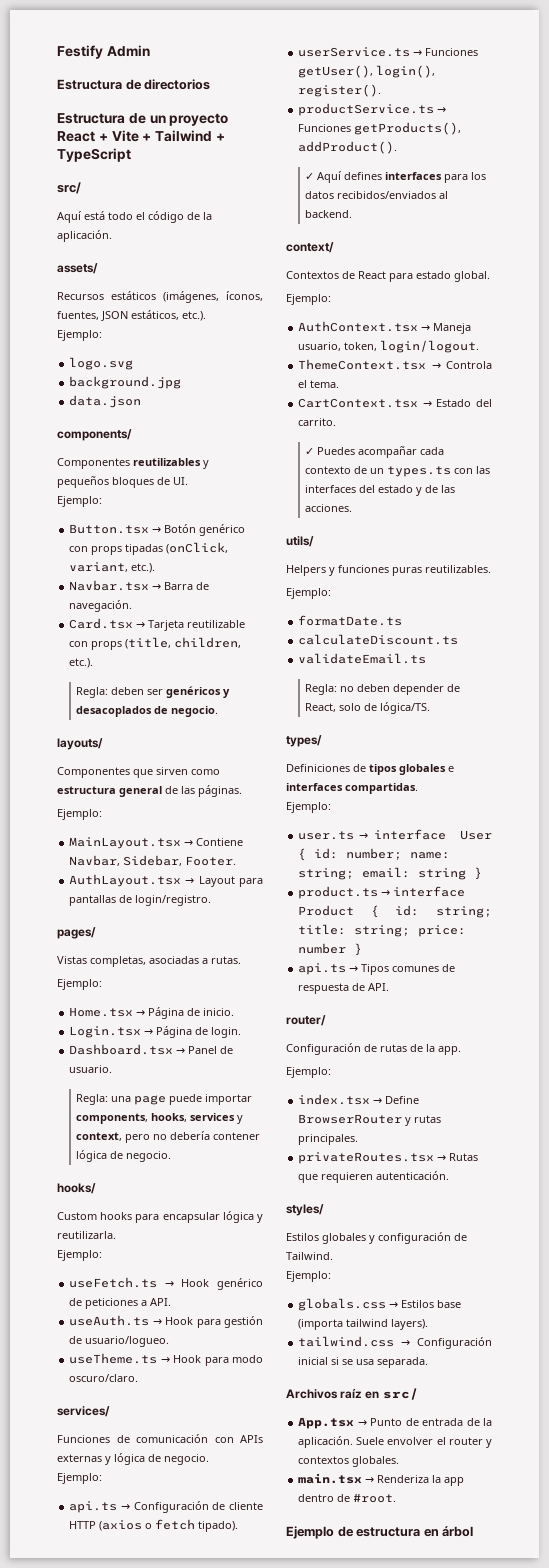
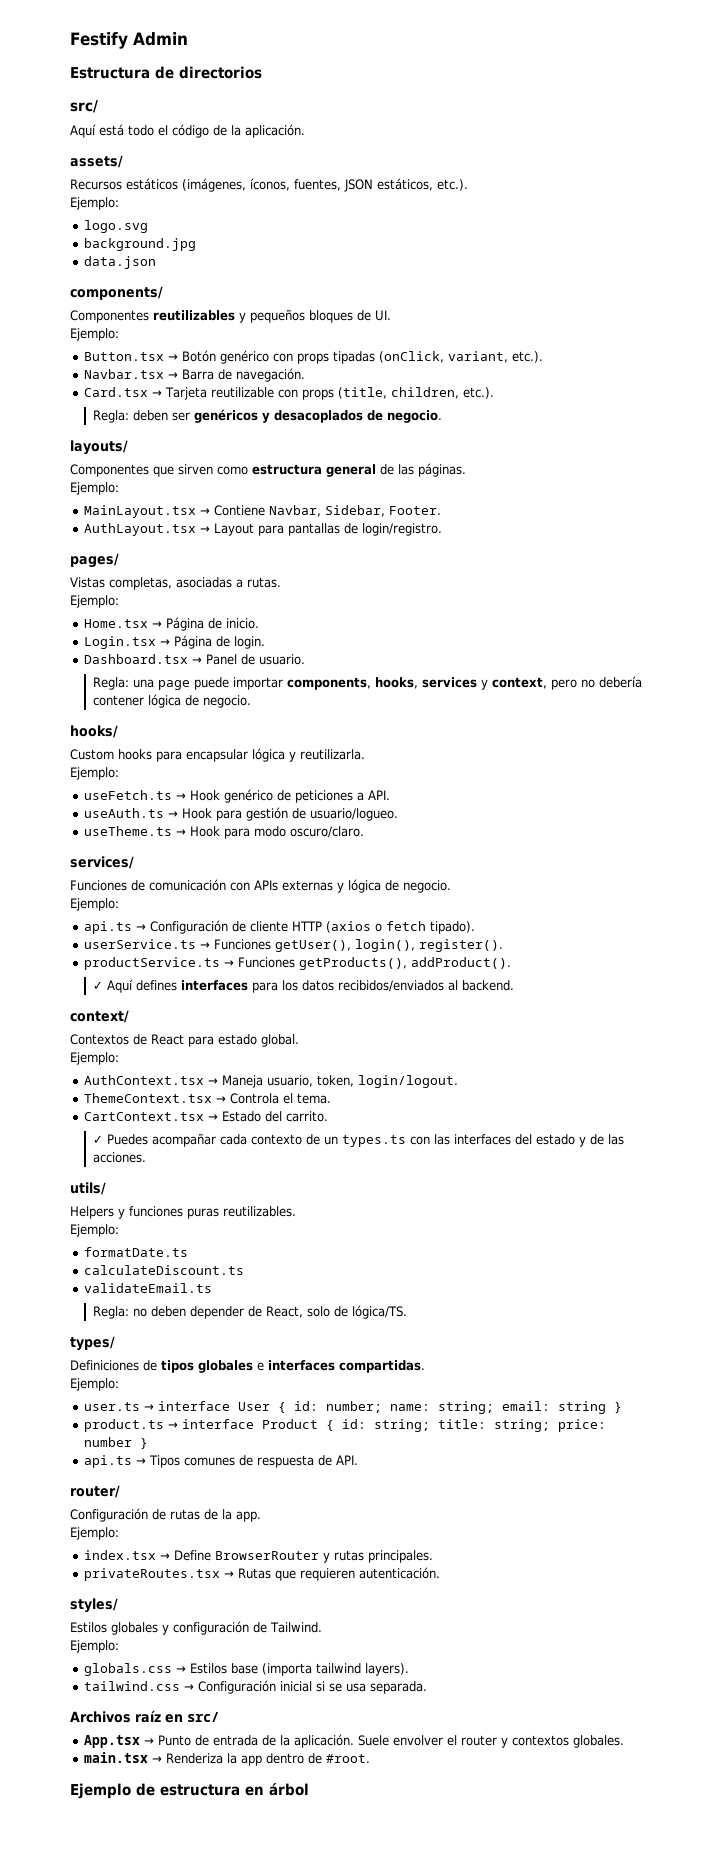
[57,113,229,126] [57,130,225,142] [57,148,131,162] // Estructura de un proyecto React + Vite + Tailwind + TypeScript -> (262, 72) none

